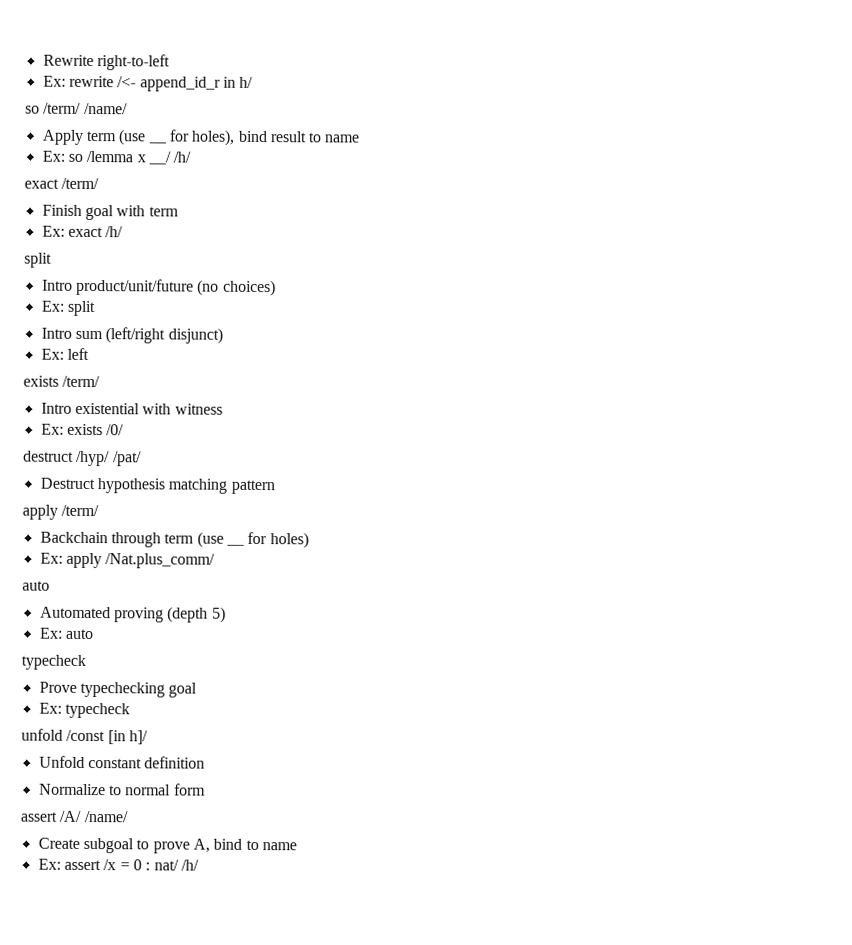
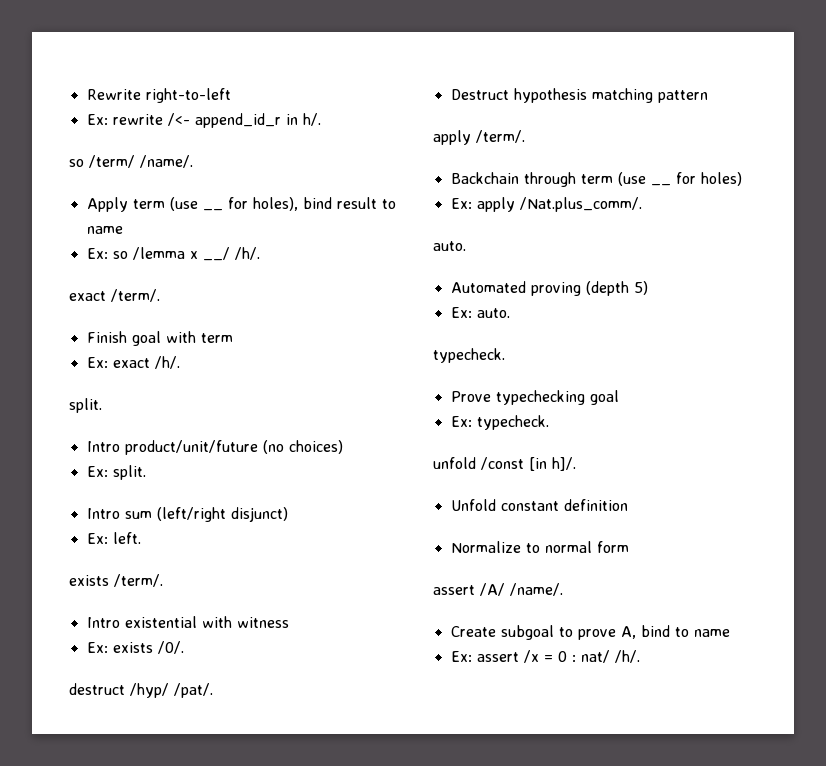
[239,76,254,88] h/ -> [302,113,321,126] h/.
[83,102,128,115] /name/ -> [140,155,193,168] /name/.
[173,151,192,163] [24,177,100,190] /h/ // exact /term/ -> [234,247,260,260] [69,289,160,302] /h/. // exact /term/.
[105,226,124,238] [24,252,52,268] /h/ // split -> [154,356,180,369] [69,398,102,413] /h/. // split.
[66,300,96,317] split -> [112,465,146,480] split.
[66,347,89,360] [23,375,101,388] left // exists /term/ -> [112,532,141,544] [69,574,163,587] left. // exists /term/.
[106,424,125,436] /0/ -> [157,641,184,654] /0/.
[112,451,142,467] /pat/ -> [174,683,213,698] /pat/.
[61,504,100,517] /term/ -> [476,130,525,143] /term/.
[105,553,216,569] [22,580,50,591] /Nat.plus_comm/ // auto -> [519,197,642,212] [433,241,466,251] /Nat.plus_comm/. // auto.
[65,628,94,640] [21,654,86,670] auto // typecheck -> [476,308,510,318] [433,348,505,363] auto. // typecheck.
[64,702,130,719] typecheck -> [476,415,549,430] typecheck.
[128,730,148,745] h]/ -> [552,457,576,471] h]/.
[83,810,128,823] /name/ -> [510,583,563,596] /name/.
[180,859,199,871] /h/ -> [614,650,640,663] /h/.

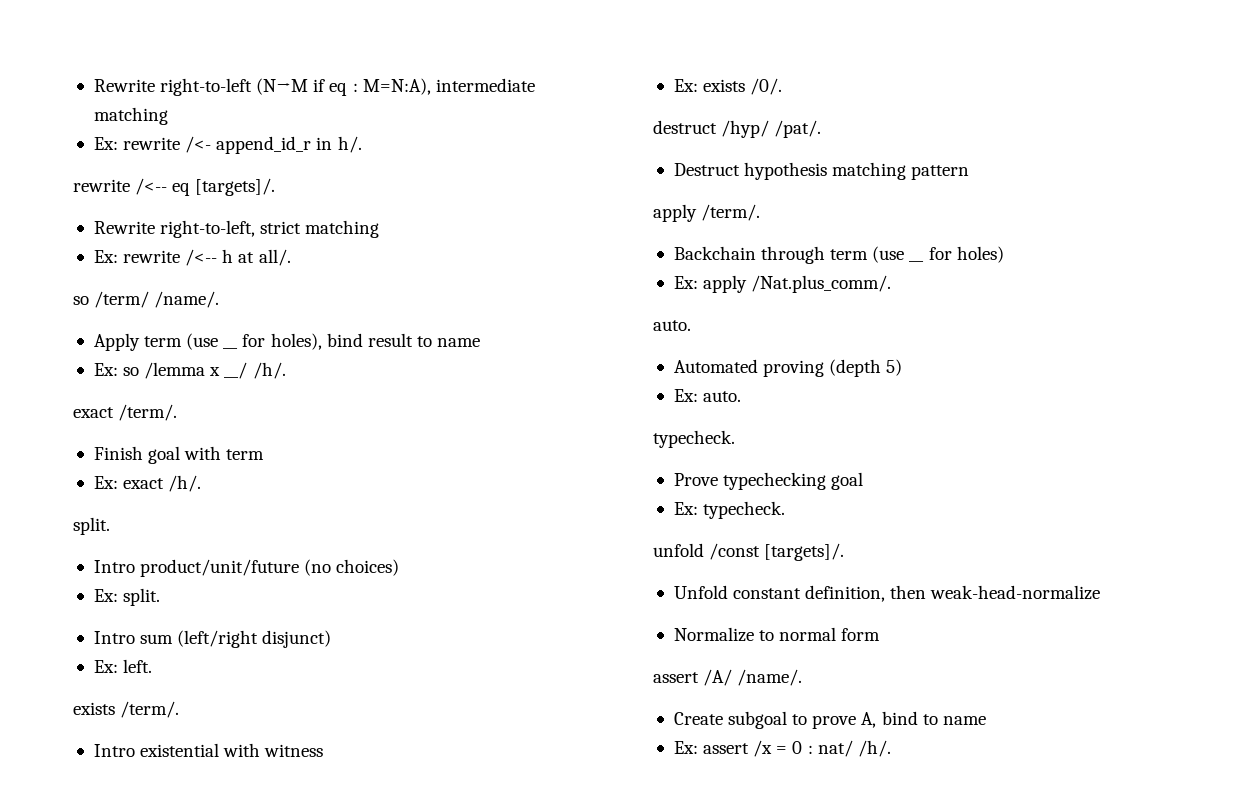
(231, 95) none -> [256,78,535,96] [93,107,168,125] (N→M if eq : M=N:A), intermediate matching
(321, 119) none -> [73,178,276,196] [93,220,380,238] [93,249,291,266] // rewrite /<-- eq [targets]/. // Rewrite right-to-left, strict matching // Ex: rewrite /<-- h at all/.
[529,457,576,471] [in h]/. -> [764,543,845,561] [targets]/.
[563,499,628,511] definition -> [805,585,1101,602] definition, then weak-head-normalize

